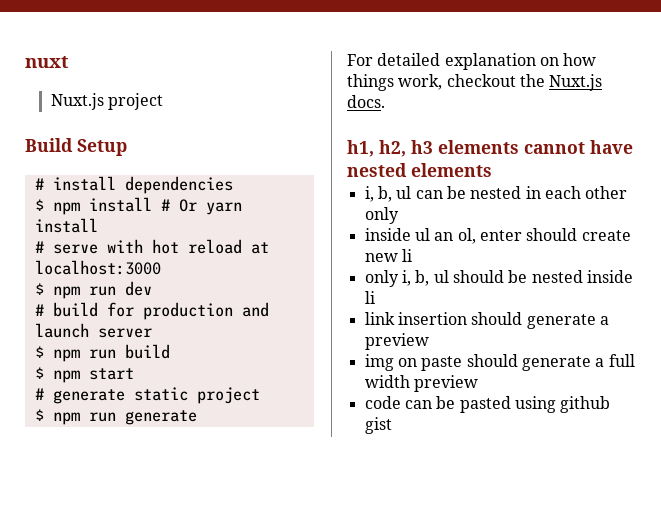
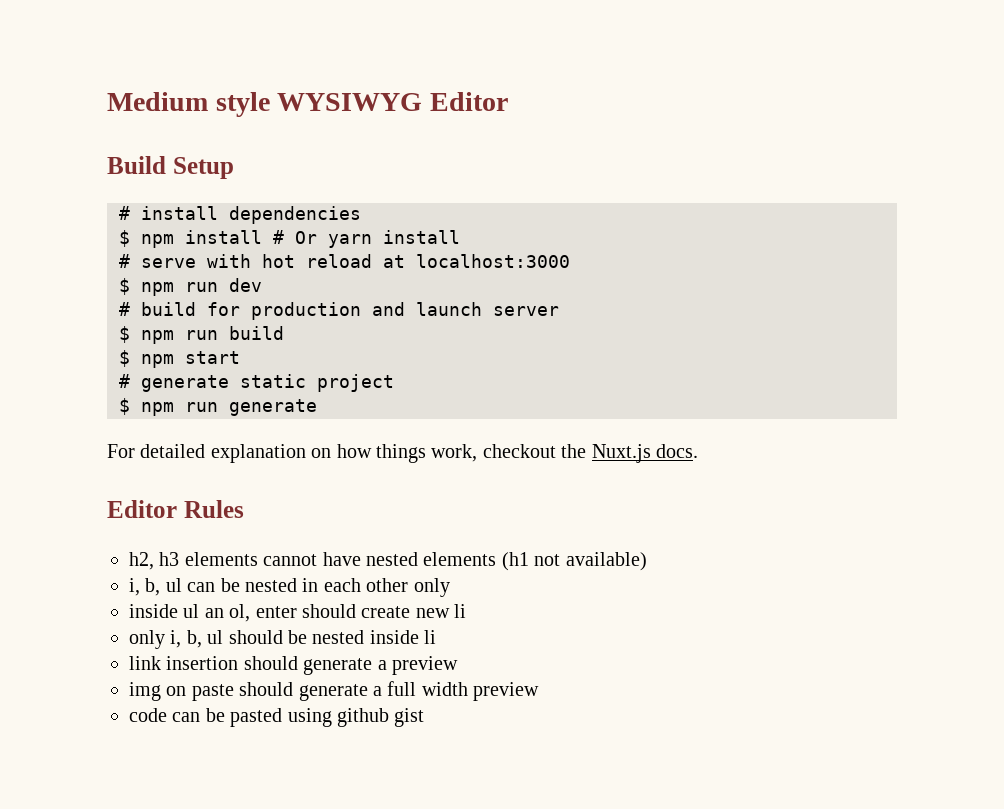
[25,56,69,68] [50,93,163,110] nuxt // Nuxt.js project -> [107,92,508,117] Medium style WYSIWYG Editor
[347,140,374,157] h1, -> [107,500,244,518] Editor Rules //
(492, 170) none -> [501,552,647,571] (h1 not available)

